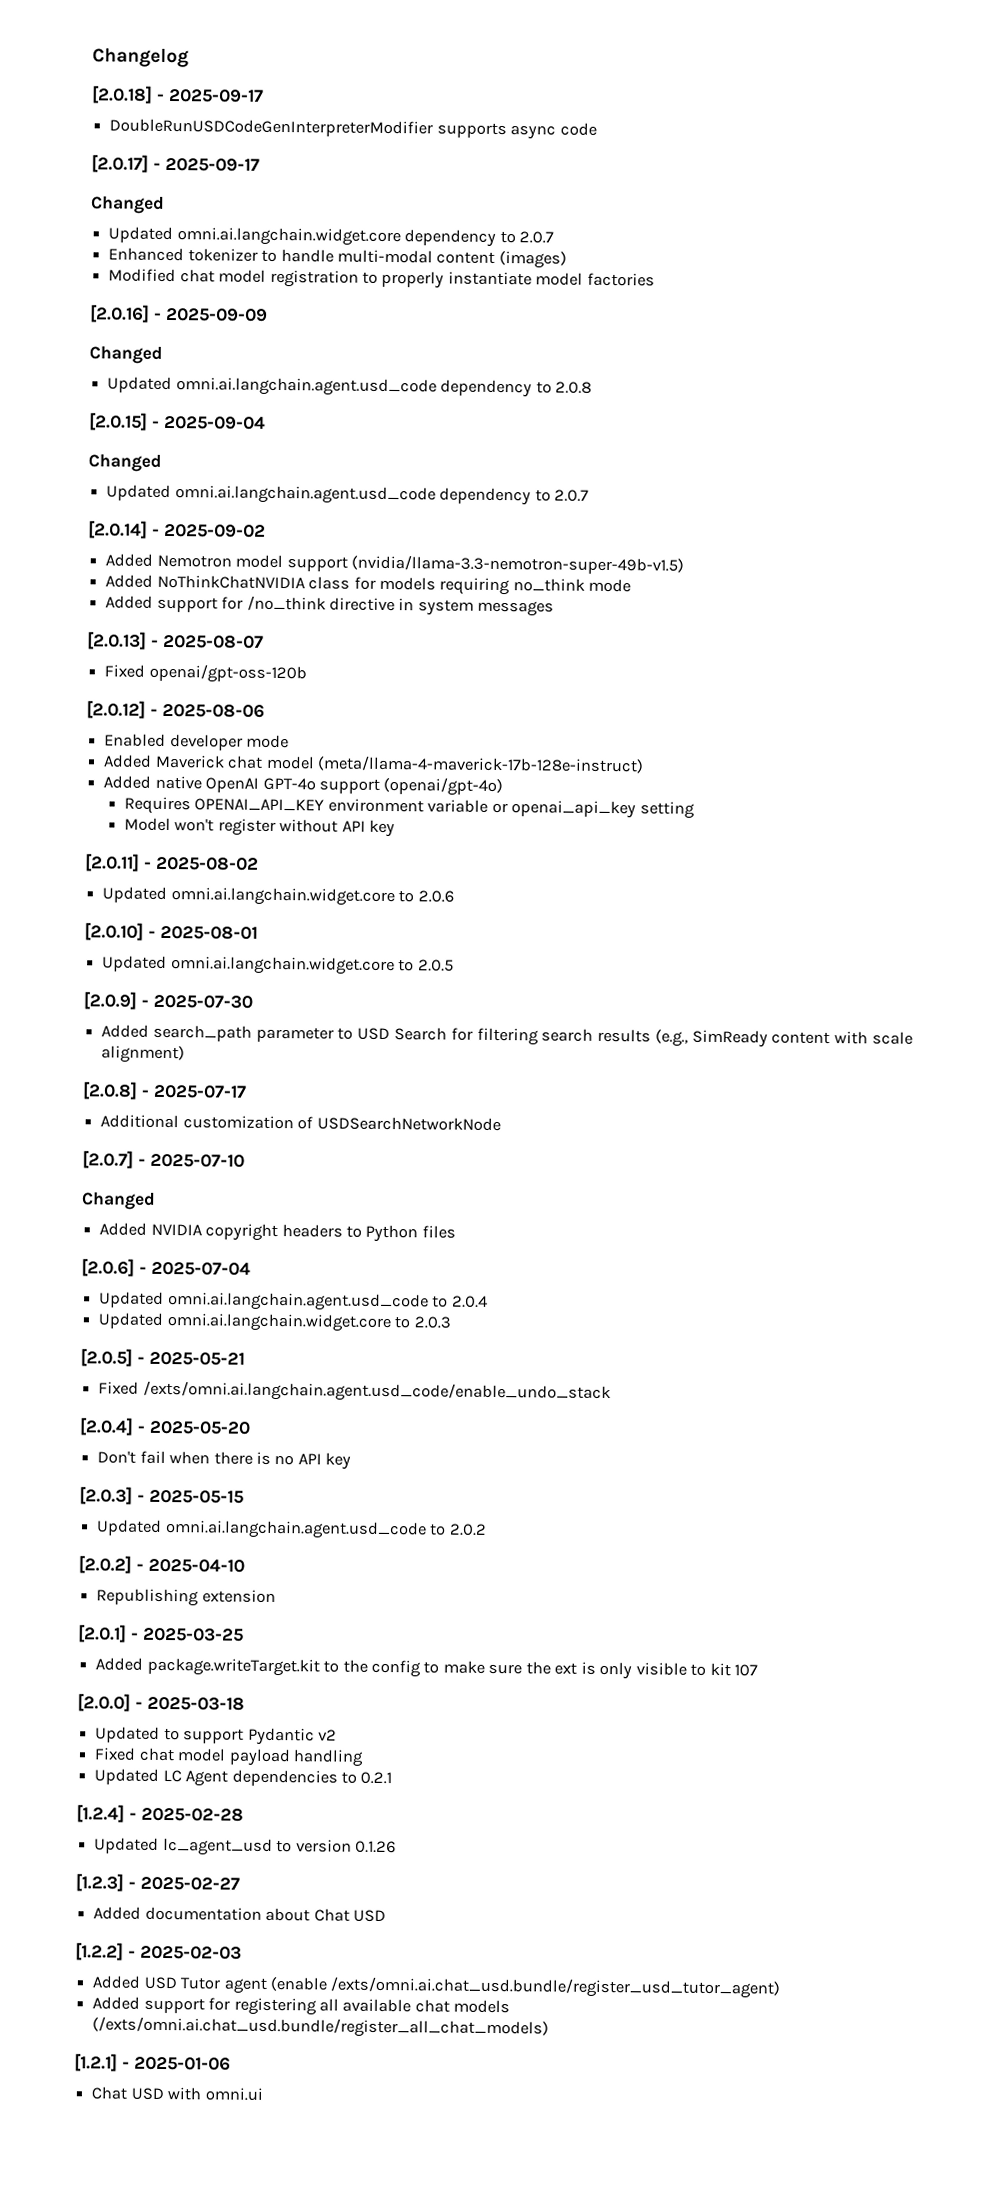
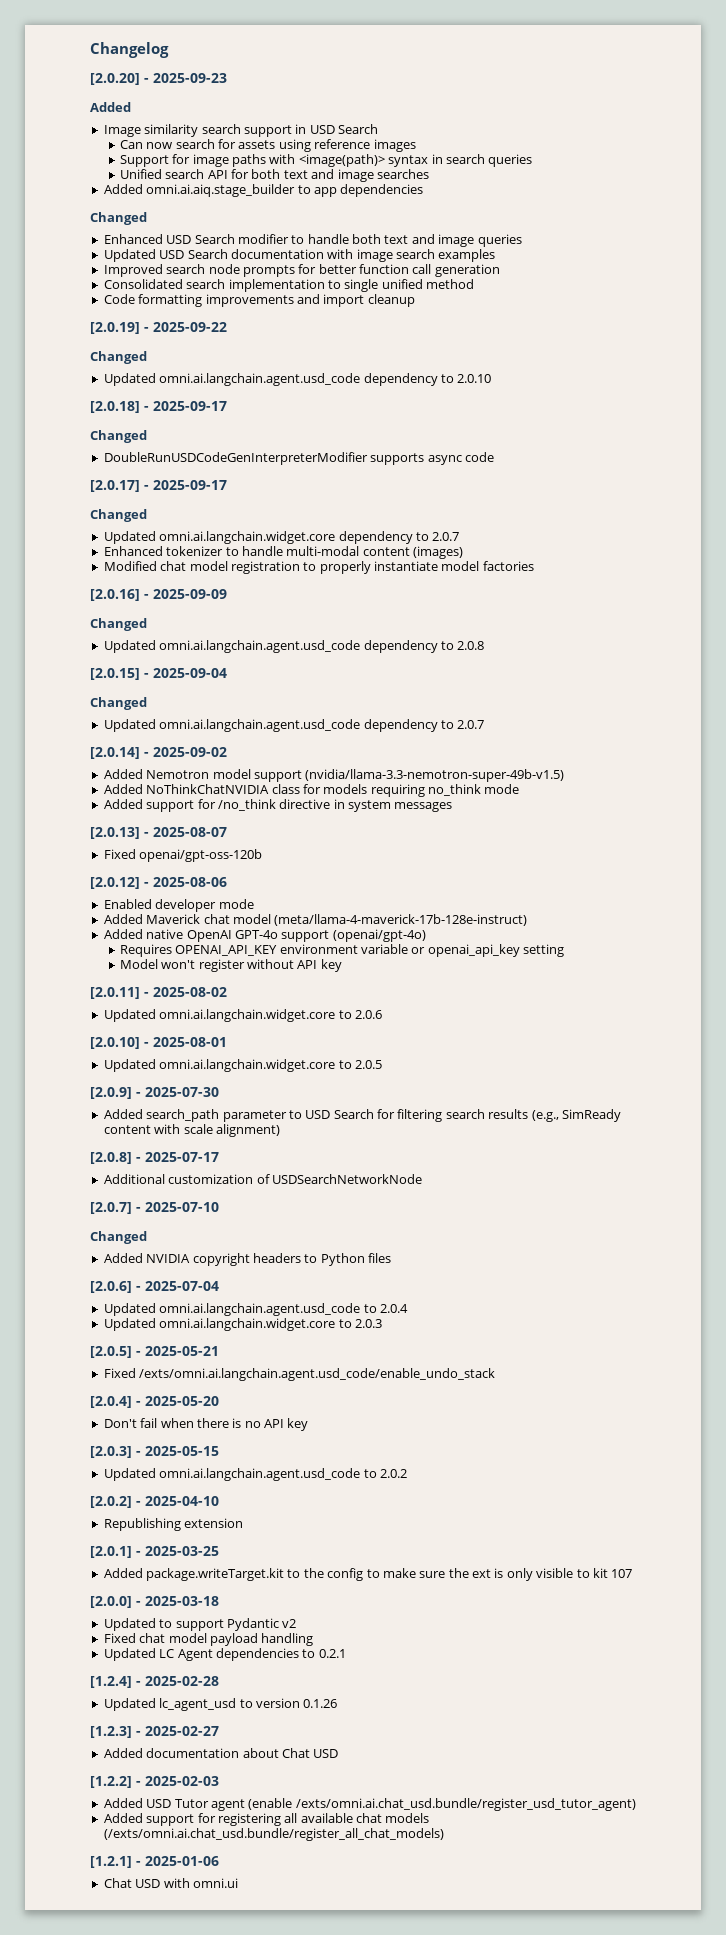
(189, 57) none -> [90,73,227,85] [90,102,131,112] [103,124,378,137] [119,139,416,152] [119,154,533,167] [119,169,429,182] [103,184,424,197] [90,212,147,225] [103,234,522,247] [103,249,496,262] [103,264,500,277] [103,279,474,292] [103,294,415,307] [90,322,227,334] [90,351,147,364] [103,373,492,386] // [2.0.20] - 2025-09-23 // Added // Image similarity search support in USD Search // Can now search for assets using reference images // Support for image paths with <image(path)> syntax in search queries // Unified search API for both text and image searches // Added omni.ai.aiq.stage_builder to app dependencies // Changed // Enhanced USD Search modifier to handle both text and image queries // Updated USD Search documentation with image search examples // Improved search node prompts for better function call generation // Consolidated search implementation to single unified method // Code formatting improvements and import cleanup // [2.0.19] - 2025-09-22 // Changed // Updated omni.ai.langchain.agent.usd_code dependency to 2.0.10
(264, 95) none -> [90,430,147,443] // Changed

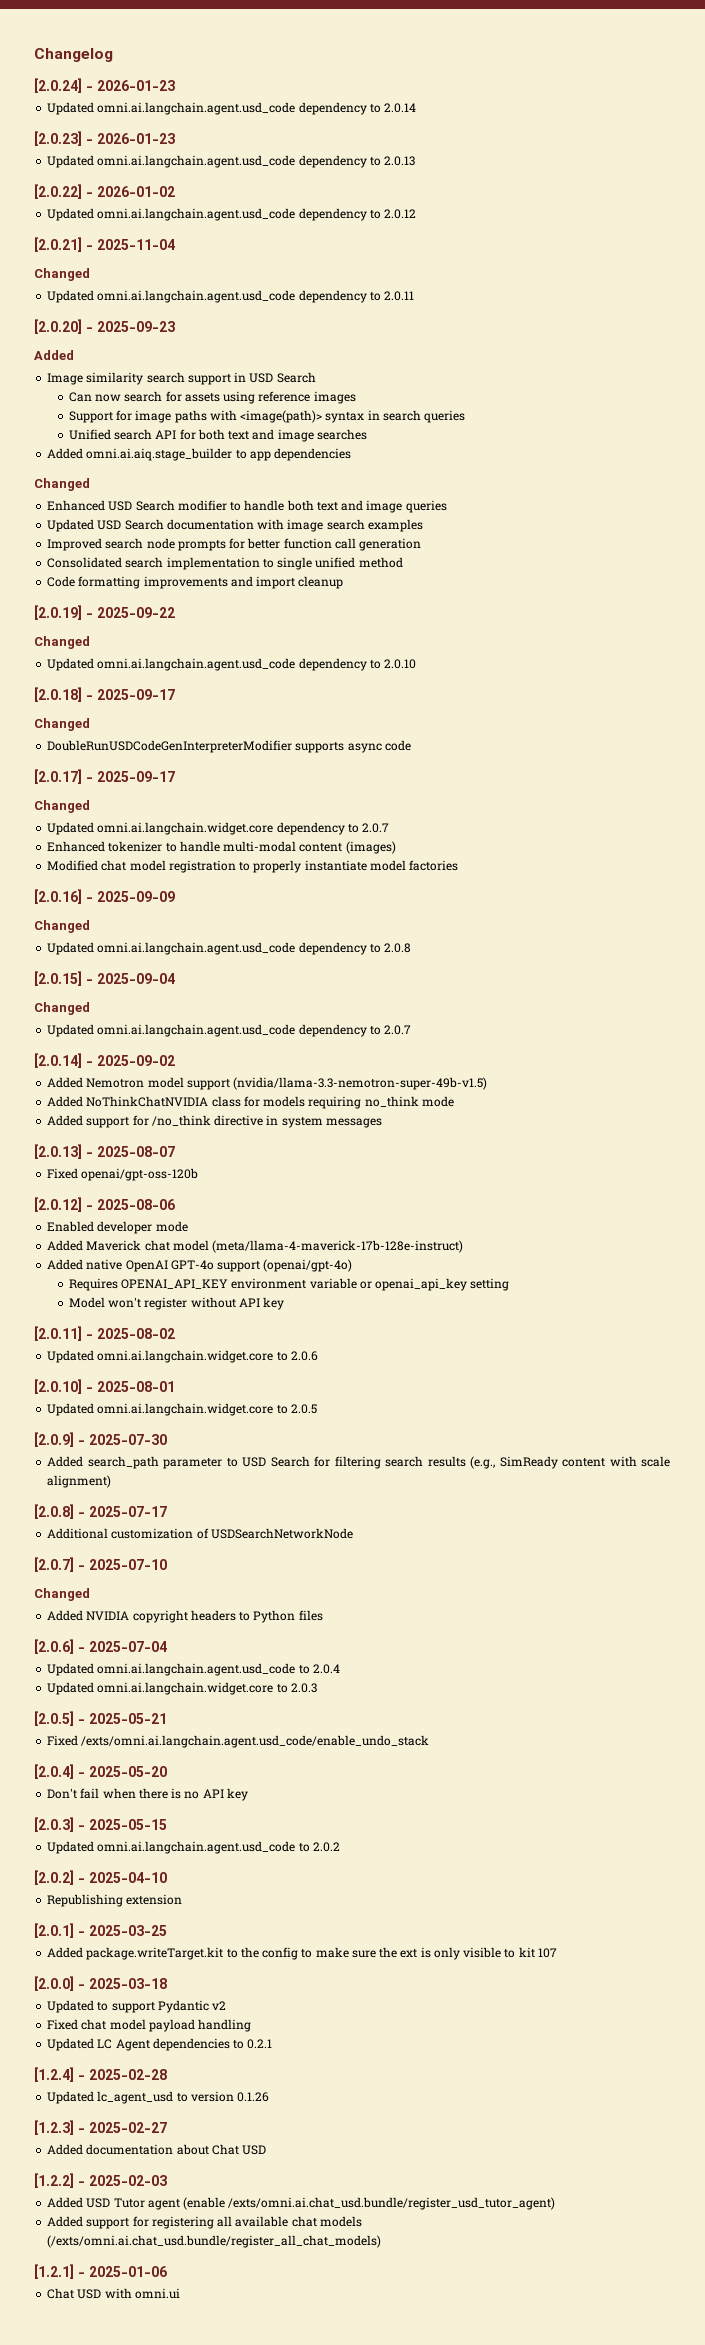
(169, 50) none -> [34,78,175,93] [47,102,417,115] [34,131,175,146] [47,155,416,168] [34,184,175,199] [47,208,417,221] [34,237,175,252] [34,268,90,281] [47,290,415,303] // [2.0.24] - 2026-01-23 // Updated omni.ai.langchain.agent.usd_code dependency to 2.0.14 // [2.0.23] - 2026-01-23 // Updated omni.ai.langchain.agent.usd_code dependency to 2.0.13 // [2.0.22] - 2026-01-02 // Updated omni.ai.langchain.agent.usd_code dependency to 2.0.12 // [2.0.21] - 2025-11-04 // Changed // Updated omni.ai.langchain.agent.usd_code dependency to 2.0.11

